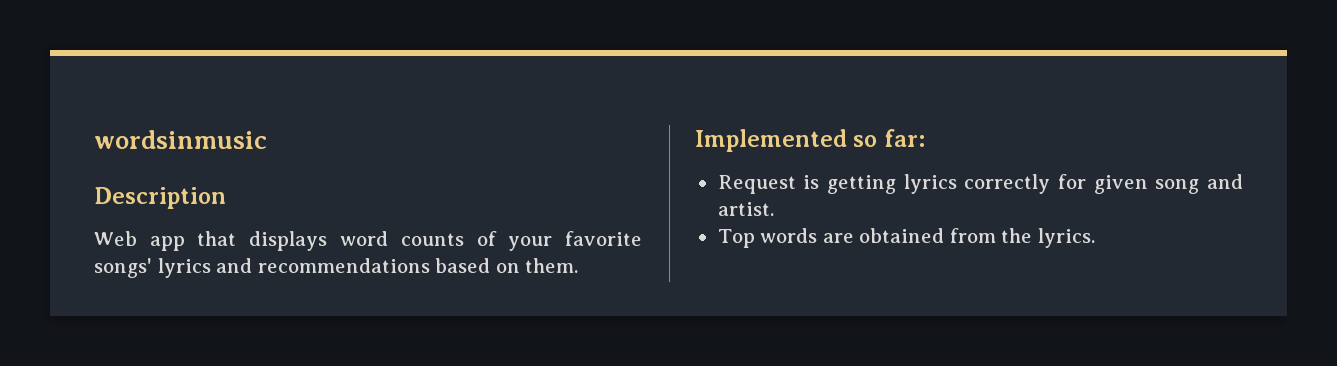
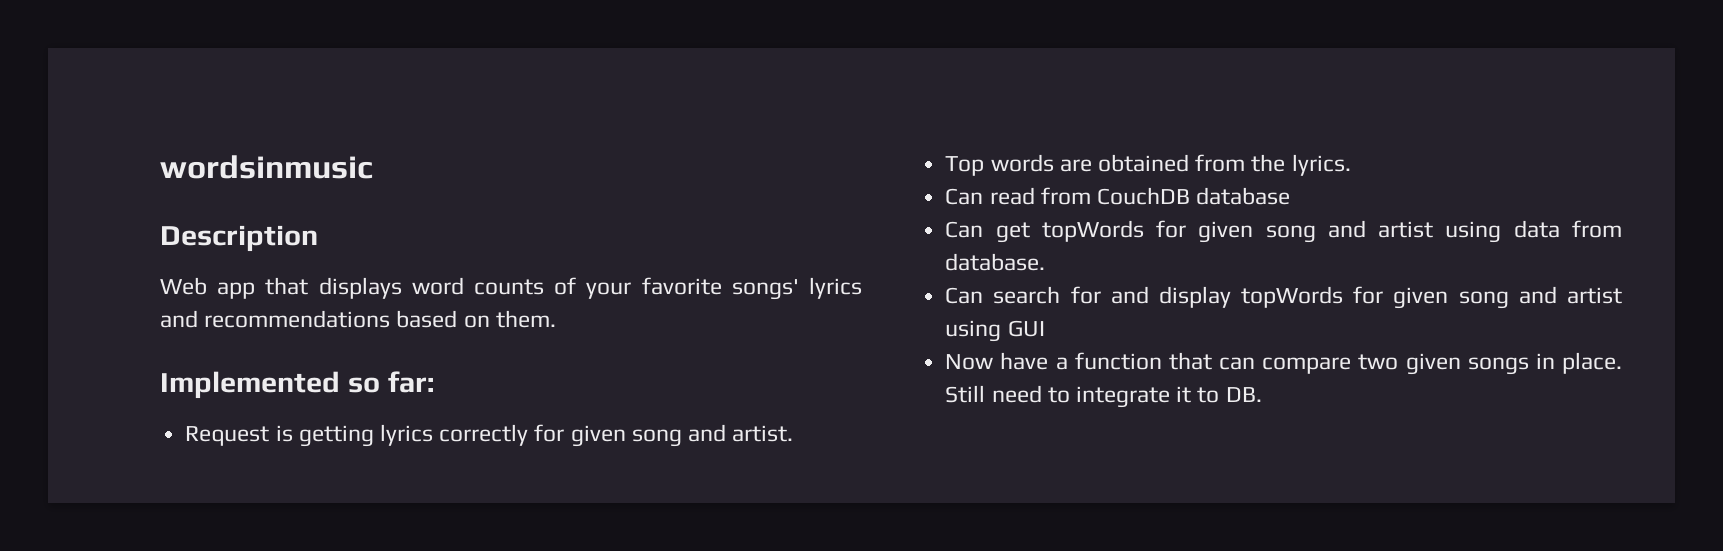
(1095, 238) none -> [945,187,1291,205] [945,220,1622,243] [945,253,1046,271] [945,286,1622,309] [945,320,1045,342] [945,352,1622,375] [945,385,1262,408] // Can read from CouchDB database // Can get topWords for given song and artist using data from database. // Can search for and display topWords for given song and artist using GUI // Now have a function that can compare two given songs in place. Still need to integrate it to DB.

